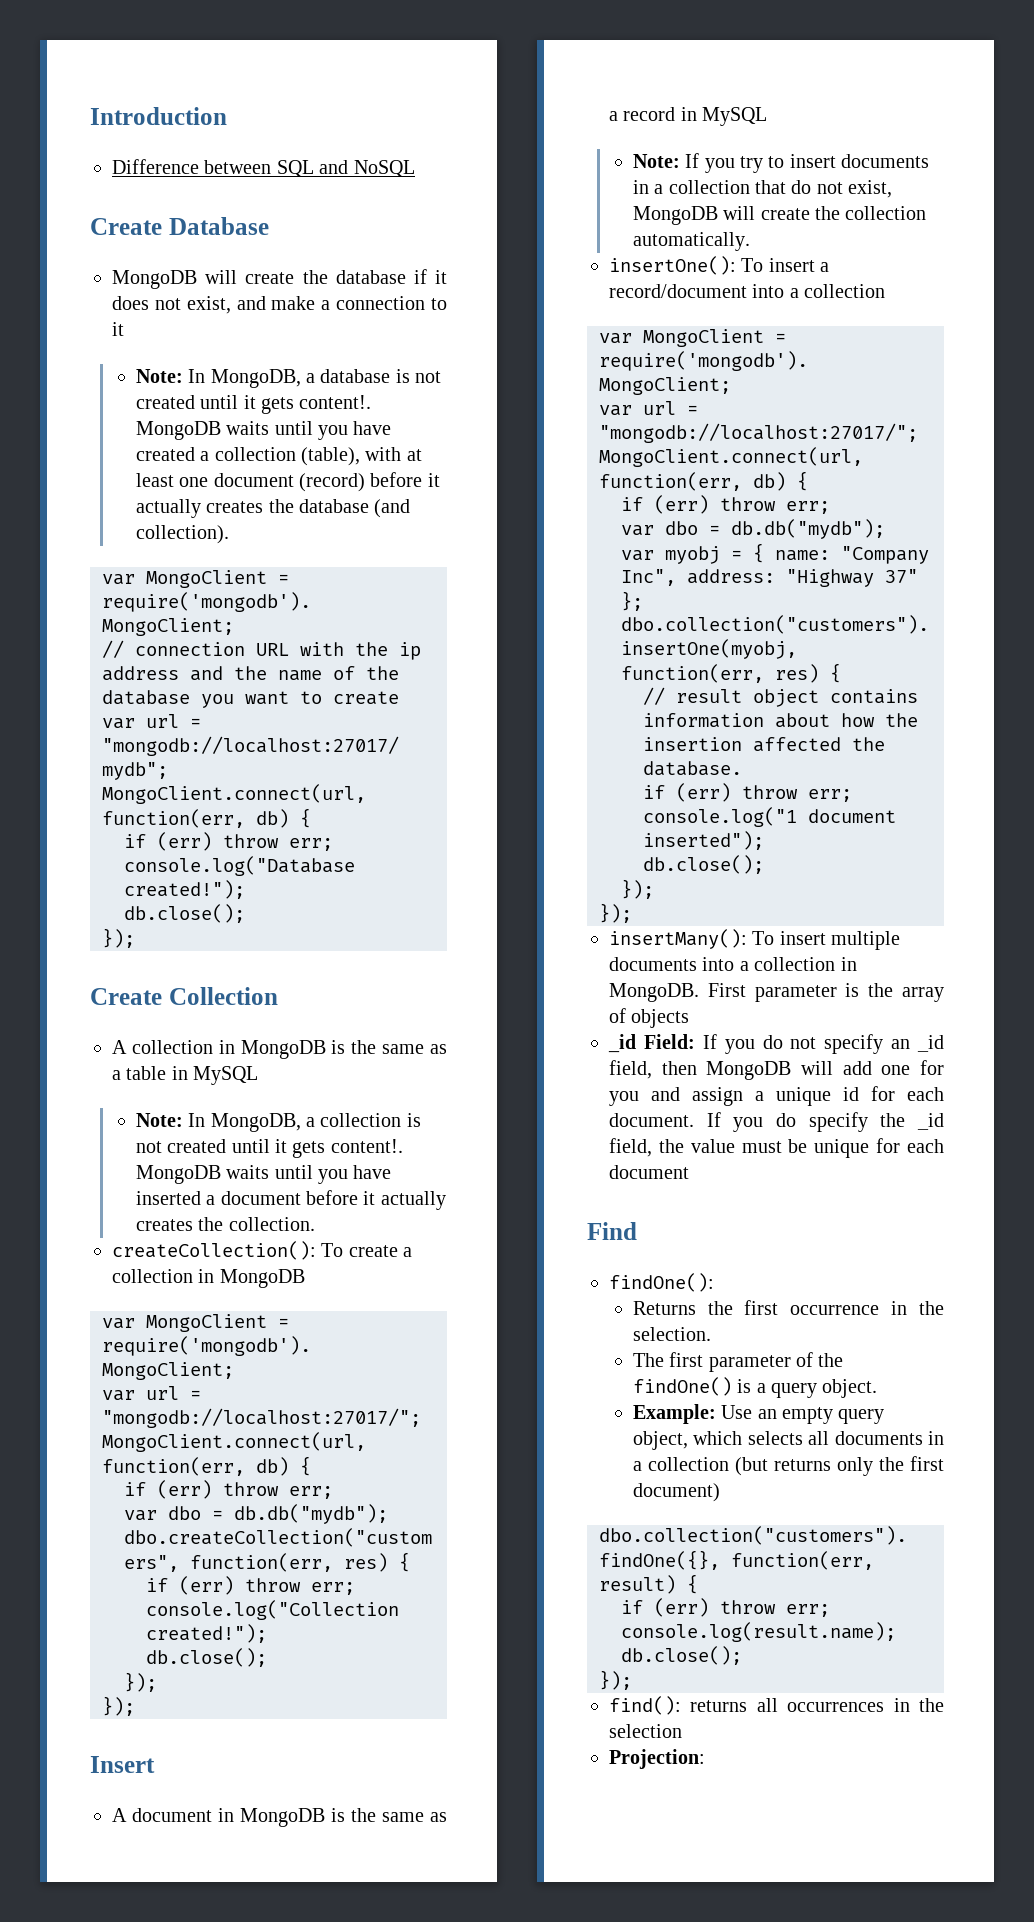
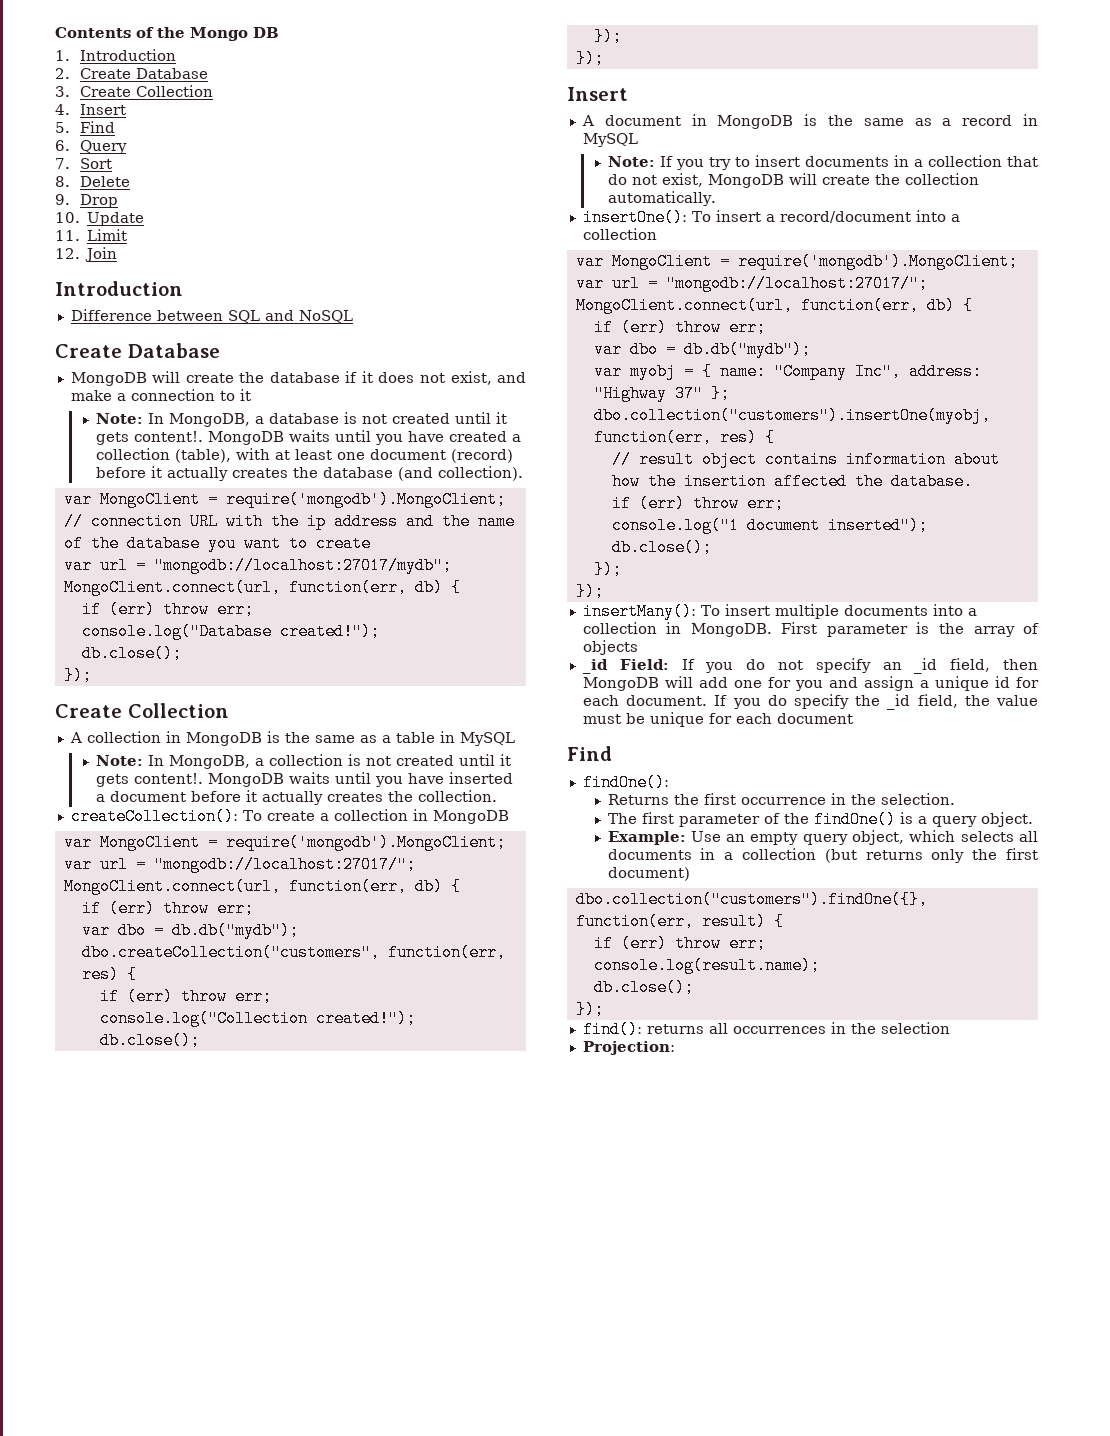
(90, 116) none -> [55,27,279,41] [55,49,176,61] [55,68,208,79] [55,85,213,97] [55,104,126,115] [55,121,115,133] [55,140,127,154] [55,158,112,169] [55,176,130,187] [55,194,118,208] [55,212,145,226] [55,229,128,241] [55,247,118,262] Contents of the Mongo DB // 1. Introduction // 2. Create Database // 3. Create Collection // 4. Insert // 5. Find // 6. Query // 7. Sort // 8. Delete // 9. Drop // 10. Update // 11. Limit // 12. Join //

